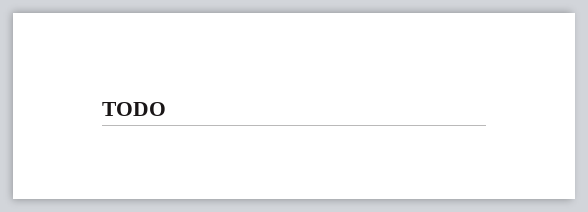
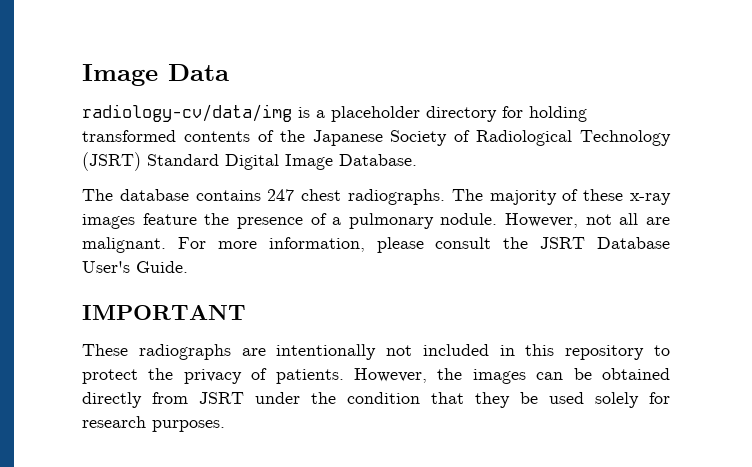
[102,102,166,116] TODO -> [82,64,229,86] [82,104,587,122] [82,130,671,146] [82,152,417,171] [82,189,671,205] [82,213,670,229] [82,237,670,253] [82,261,188,273] [82,305,246,320] [82,344,670,360] [82,368,670,384] [82,392,670,408] [82,416,225,432] Image Data // radiology-cv/data/img is a placeholder directory for holding transformed contents of the Japanese Society of Radiological Technology (JSRT) Standard Digital Image Database. // The database contains 247 chest radiographs. The majority of these x-ray images feature the presence of a pulmonary nodule. However, not all are malignant. For more information, please consult the JSRT Database User's Guide. // IMPORTANT // These radiographs are intentionally not included in this repository to protect the privacy of patients. However, the images can be obtained directly from JSRT under the condition that they be used solely for research purposes.

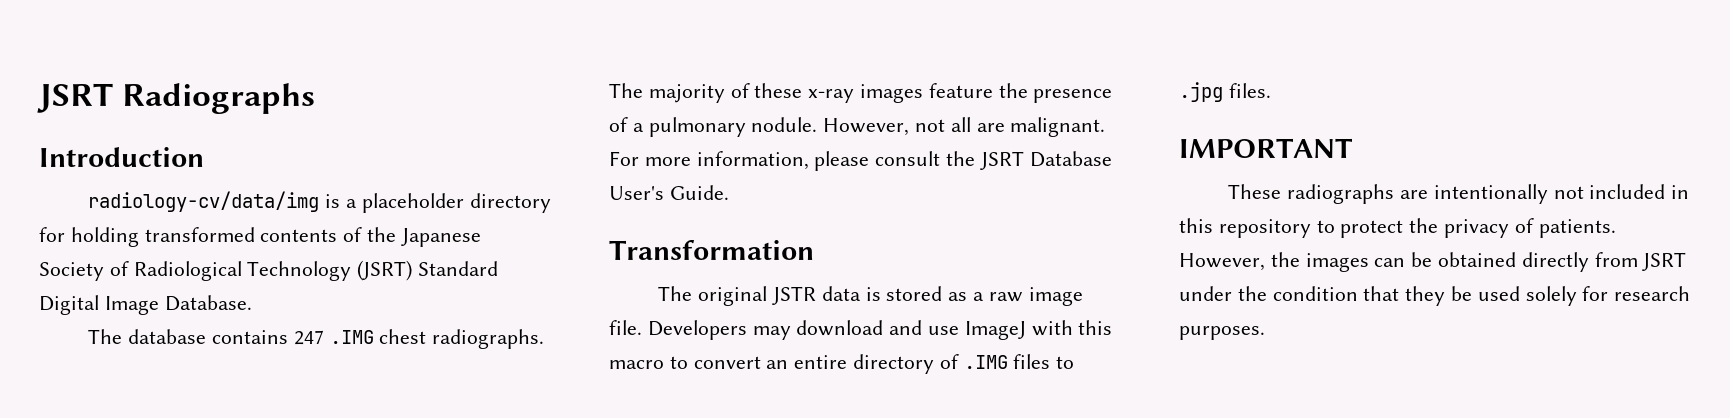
[82,64,229,86] Image Data -> [37,83,316,114] [39,147,204,167] JSRT Radiographs // Introduction
(295, 195) none -> [329,330,374,344] .IMG
(188, 267) none -> [609,240,814,260] [658,286,1083,306] [609,320,1113,340] [609,354,1075,374] [1179,82,1271,102] // Transformation // The original JSTR data is stored as a raw image file. Developers may download and use ImageJ with this macro to convert an entire directory of .IMG files to .jpg files.

